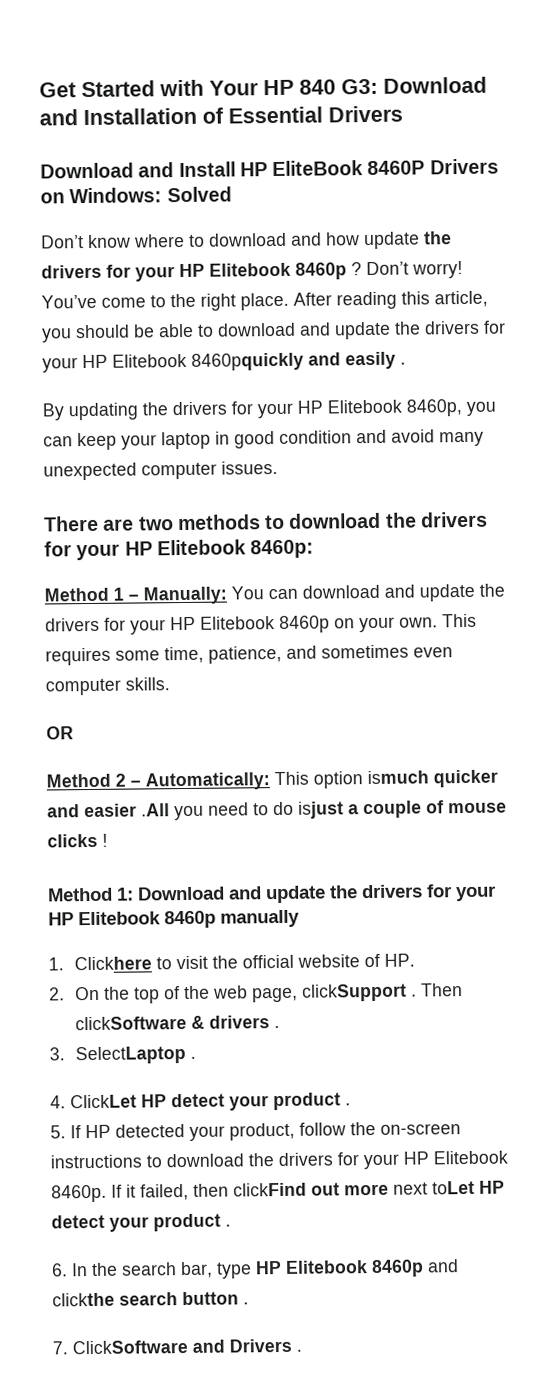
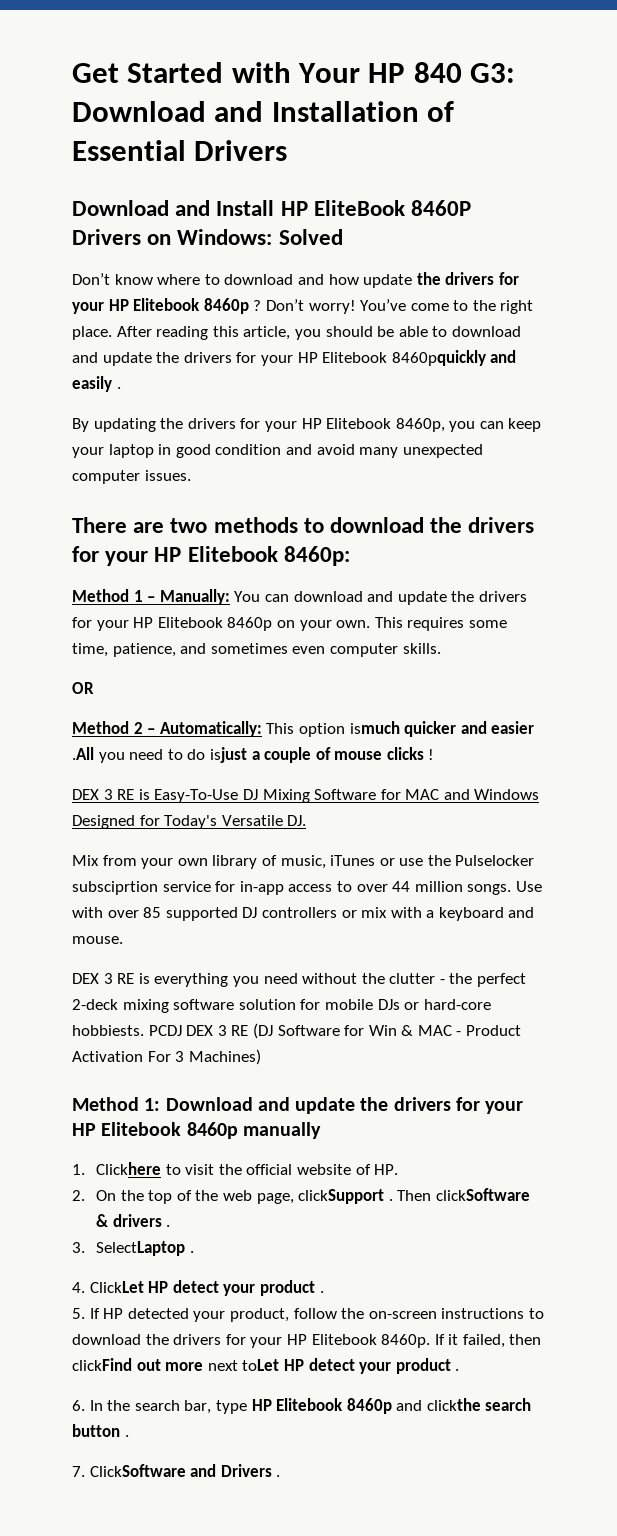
(108, 840) none -> [72,789,540,803] [72,815,307,829] [72,855,535,869] [72,881,542,895] [72,907,535,921] [72,936,123,944] [72,973,527,987] [72,999,491,1013] [72,1023,522,1039] [72,1049,261,1065] // DEX 3 RE is Easy-To-Use DJ Mixing Software for MAC and Windows Designed for Today's Versatile DJ. // Mix from your own library of music, iTunes or use the Pulselocker subsciprtion service for in-app access to over 44 million songs. Use with over 85 supported DJ controllers or mix with a keyboard and mouse. // DEX 3 RE is everything you need without the clutter - the perfect 2-deck mixing software solution for mobile DJs or hard-core hobbiests. PCDJ DEX 3 RE (DJ Software for Win & MAC - Product Activation For 3 Machines)

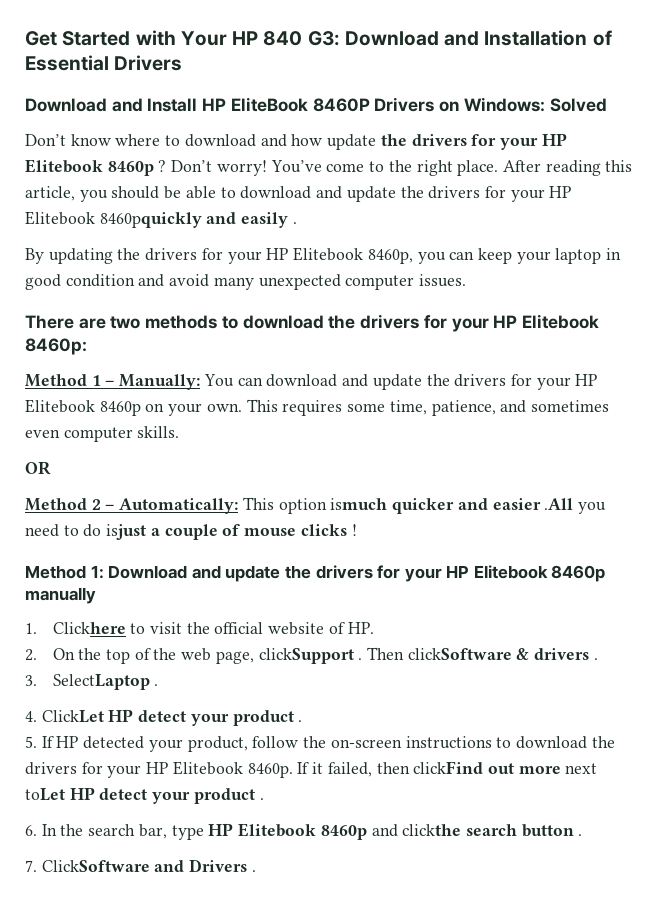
[72,789,540,803] [72,815,307,829] [72,855,535,869] [72,881,542,895] [72,907,535,921] [72,936,123,944] [72,973,527,987] [72,999,491,1013] [72,1023,522,1039] [72,1049,261,1065] // DEX 3 RE is Easy-To-Use DJ Mixing Software for MAC and Windows Designed for Today's Versatile DJ. // Mix from your own library of music, iTunes or use the Pulselocker subsciprtion service for in-app access to over 44 million songs. Use with over 85 supported DJ controllers or mix with a keyboard and mouse. // DEX 3 RE is everything you need without the clutter - the perfect 2-deck mixing software solution for mobile DJs or hard-core hobbiests. PCDJ DEX 3 RE (DJ Software for Win & MAC - Product Activation For 3 Machines) -> (357, 530) none

